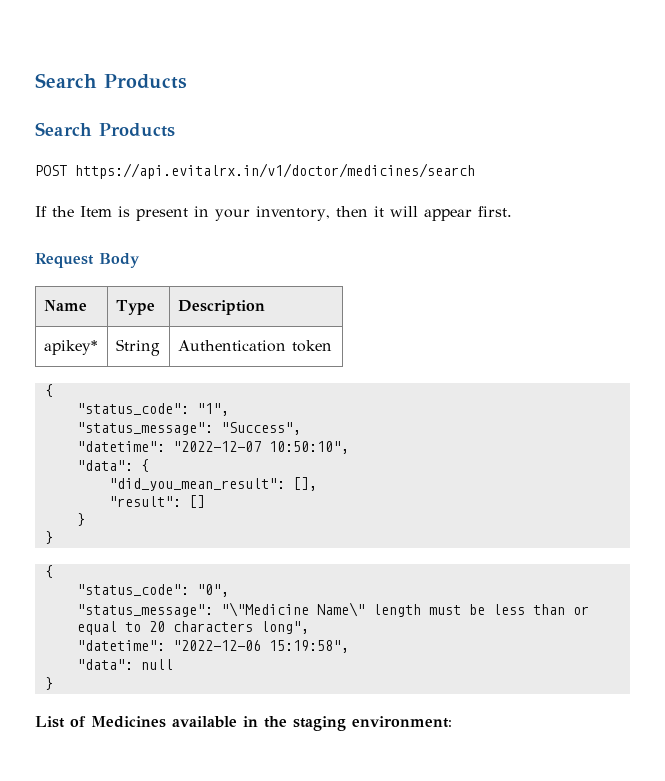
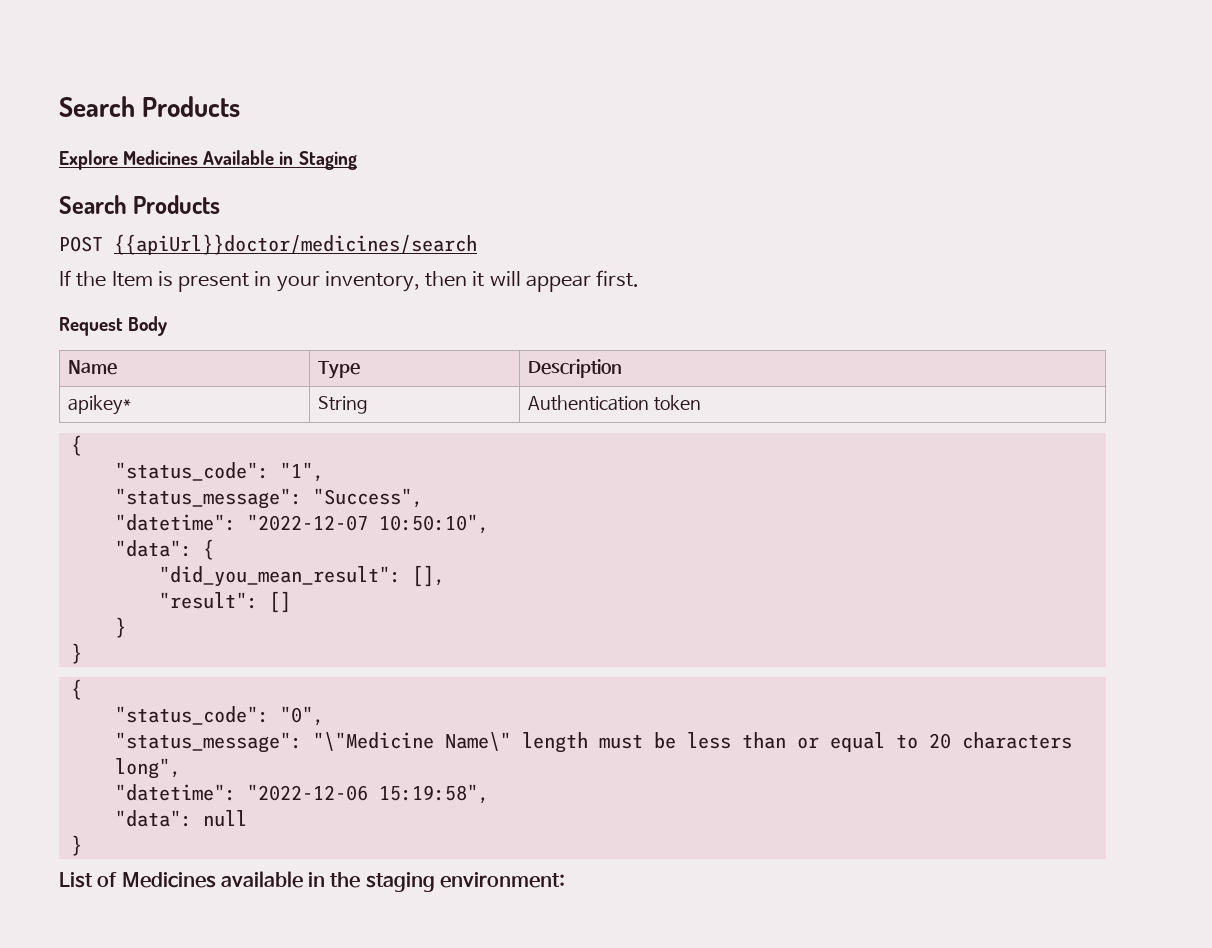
[35,73,187,89] Search Products -> [59,96,241,117] [59,150,357,170] Search Products // Explore Medicines Available in Staging
[75,163,475,179] https://api.evitalrx.in/v1/doctor/medicines/search -> [114,234,477,255] {{apiUrl}}doctor/medicines/search

